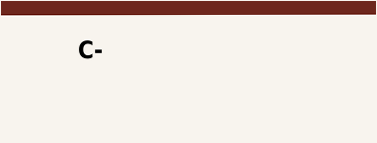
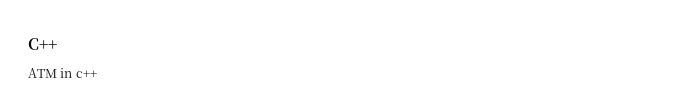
[77,40,103,60] C- -> [28,38,57,50] [28,68,97,78] C++ // ATM in c++

